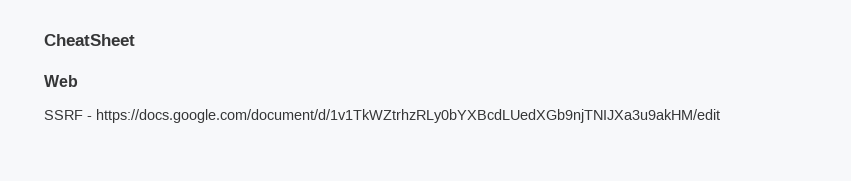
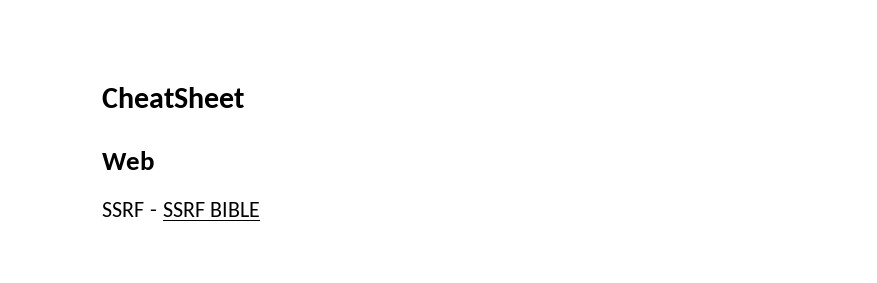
[96,109,720,123] https://docs.google.com/document/d/1v1TkWZtrhzRLy0bYXBcdLUedXGb9njTNIJXa3u9akHM/edit -> [162,202,261,217] SSRF BIBLE

